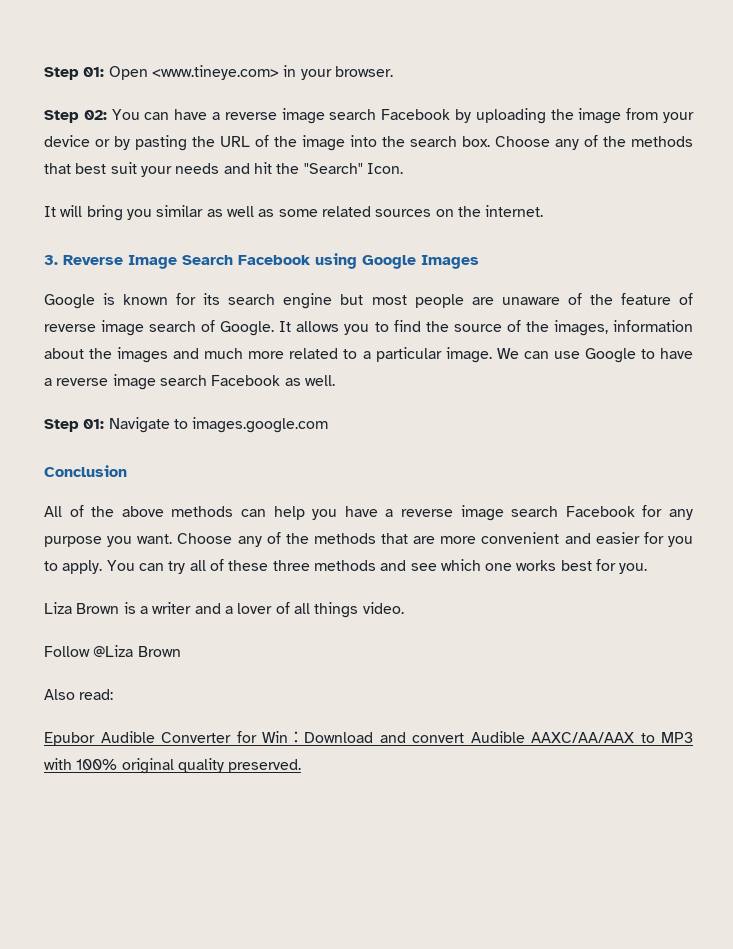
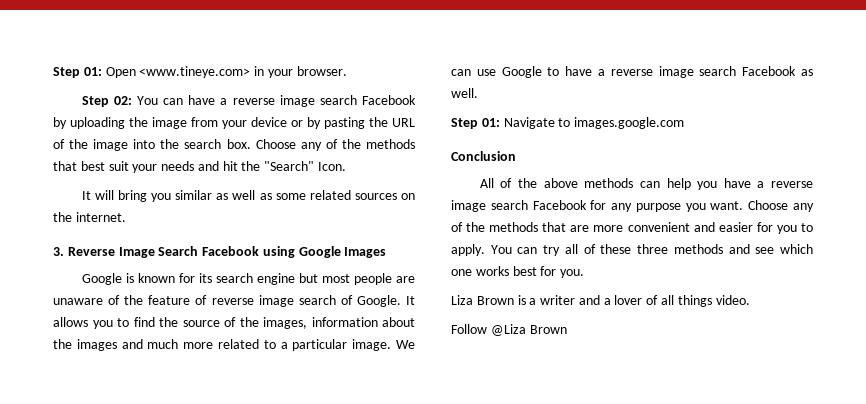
[44,689,114,700] [44,731,693,746] [44,758,302,774] // Also read: // Epubor Audible Converter for Win：Download and convert Audible AAXC/AA/AAX to MP3 with 100% original quality preserved. -> (567, 329) none

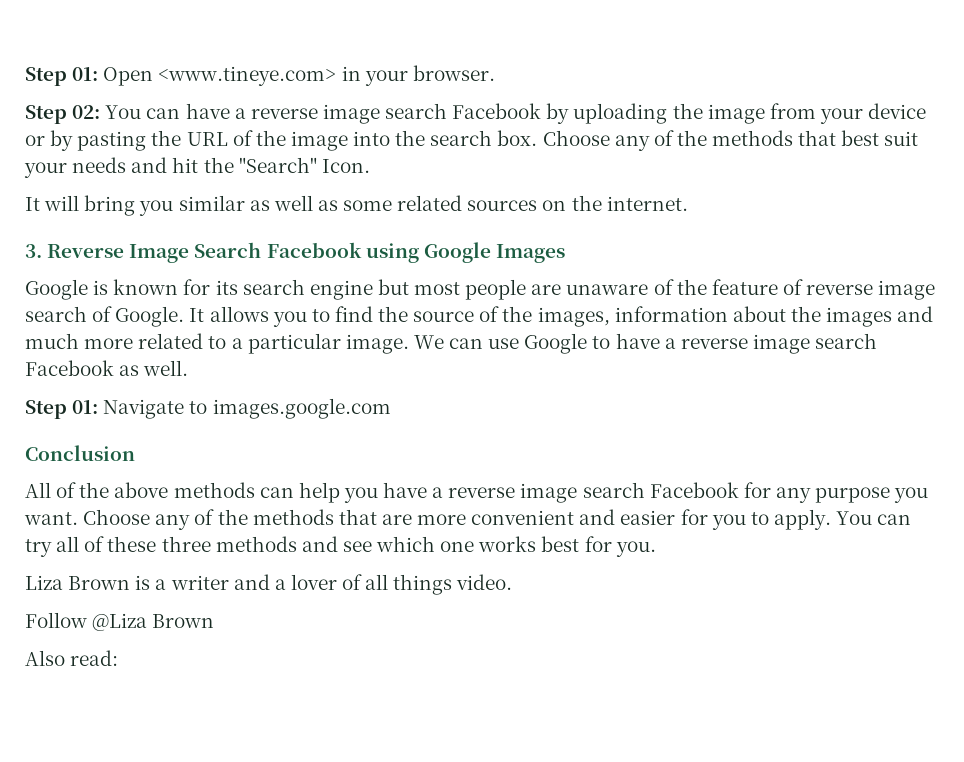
(567, 329) none -> [25,650,119,666] // Also read:

